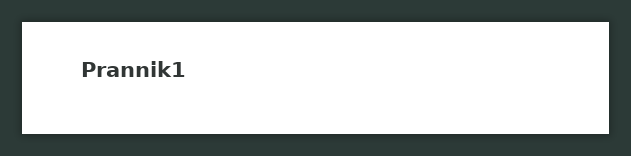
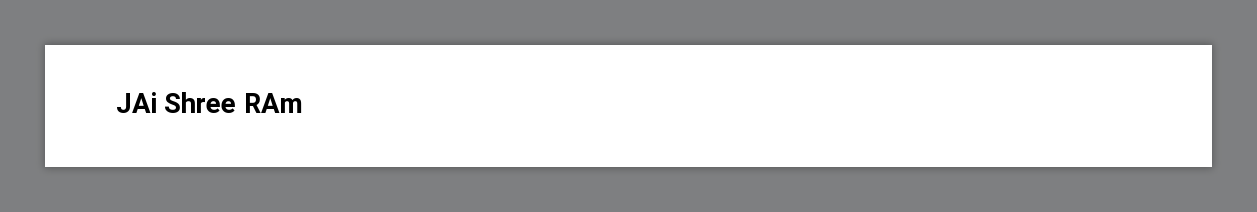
[81,61,186,77] Prannik1 -> [116,92,303,113] JAi Shree RAm

